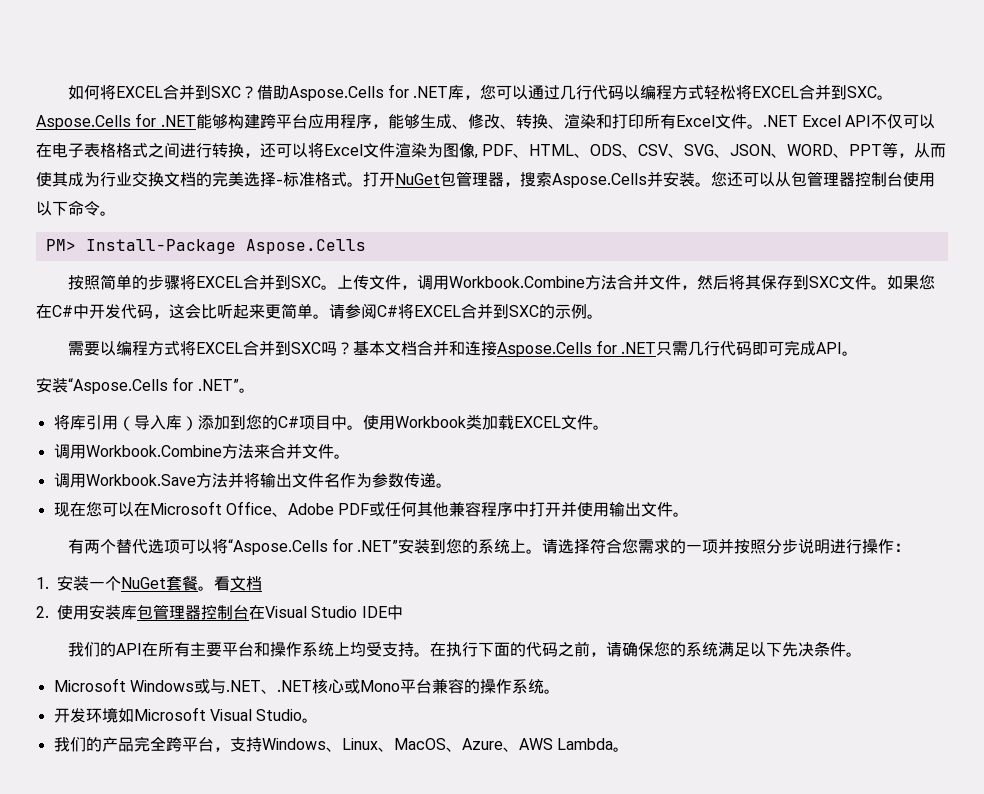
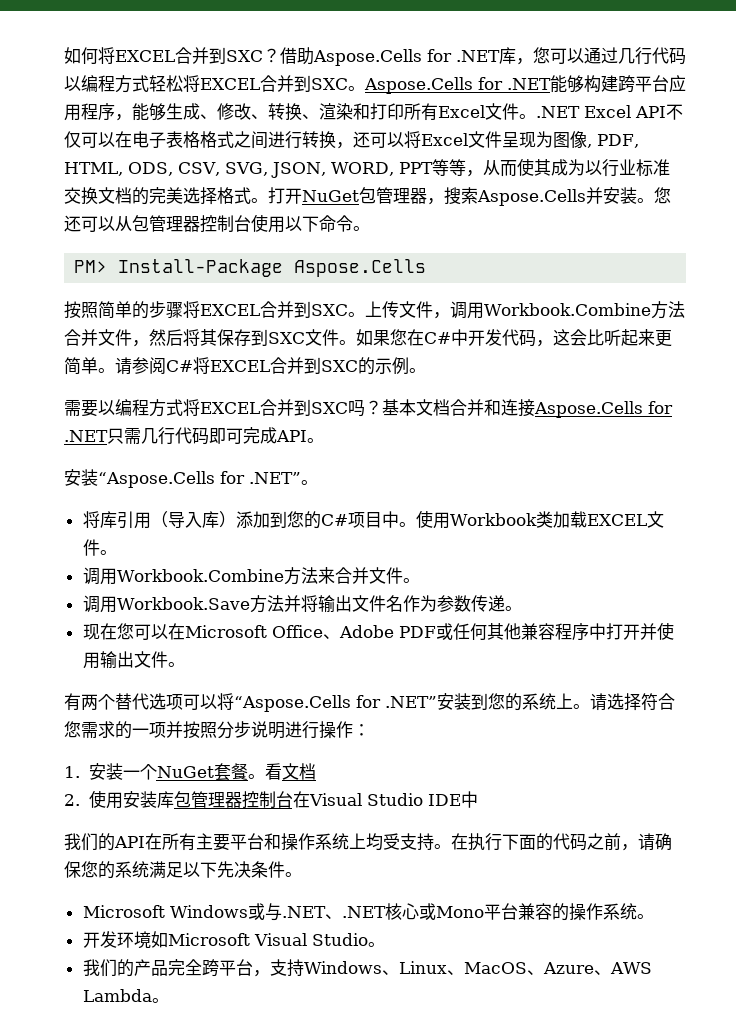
[395,143,427,158] 渲染 -> [502,132,536,148] 呈现
[482,144,883,158] PDF、HTML、ODS、CSV、SVG、JSON、WORD、PPT -> [597,134,639,148] [64,159,449,178] PDF, HTML, ODS, CSV, SVG, JSON, WORD, PPT等
[100,172,132,187] 行业 -> [584,159,670,177] 以行业标准
[276,172,315,187] -标准 -> (217, 196) none

